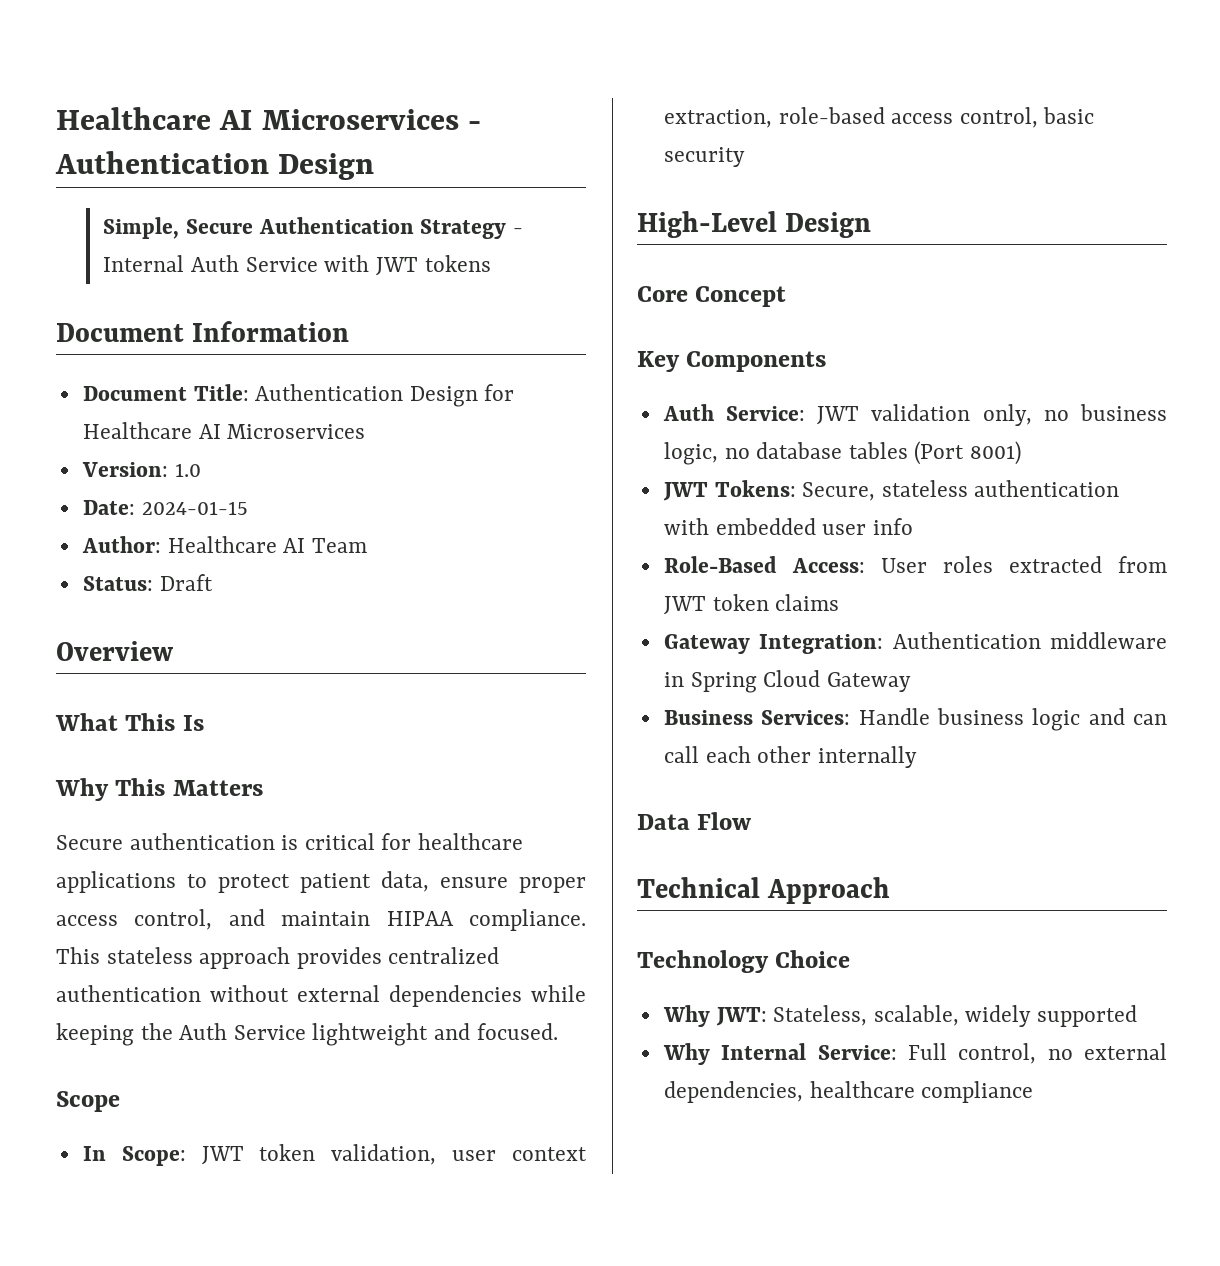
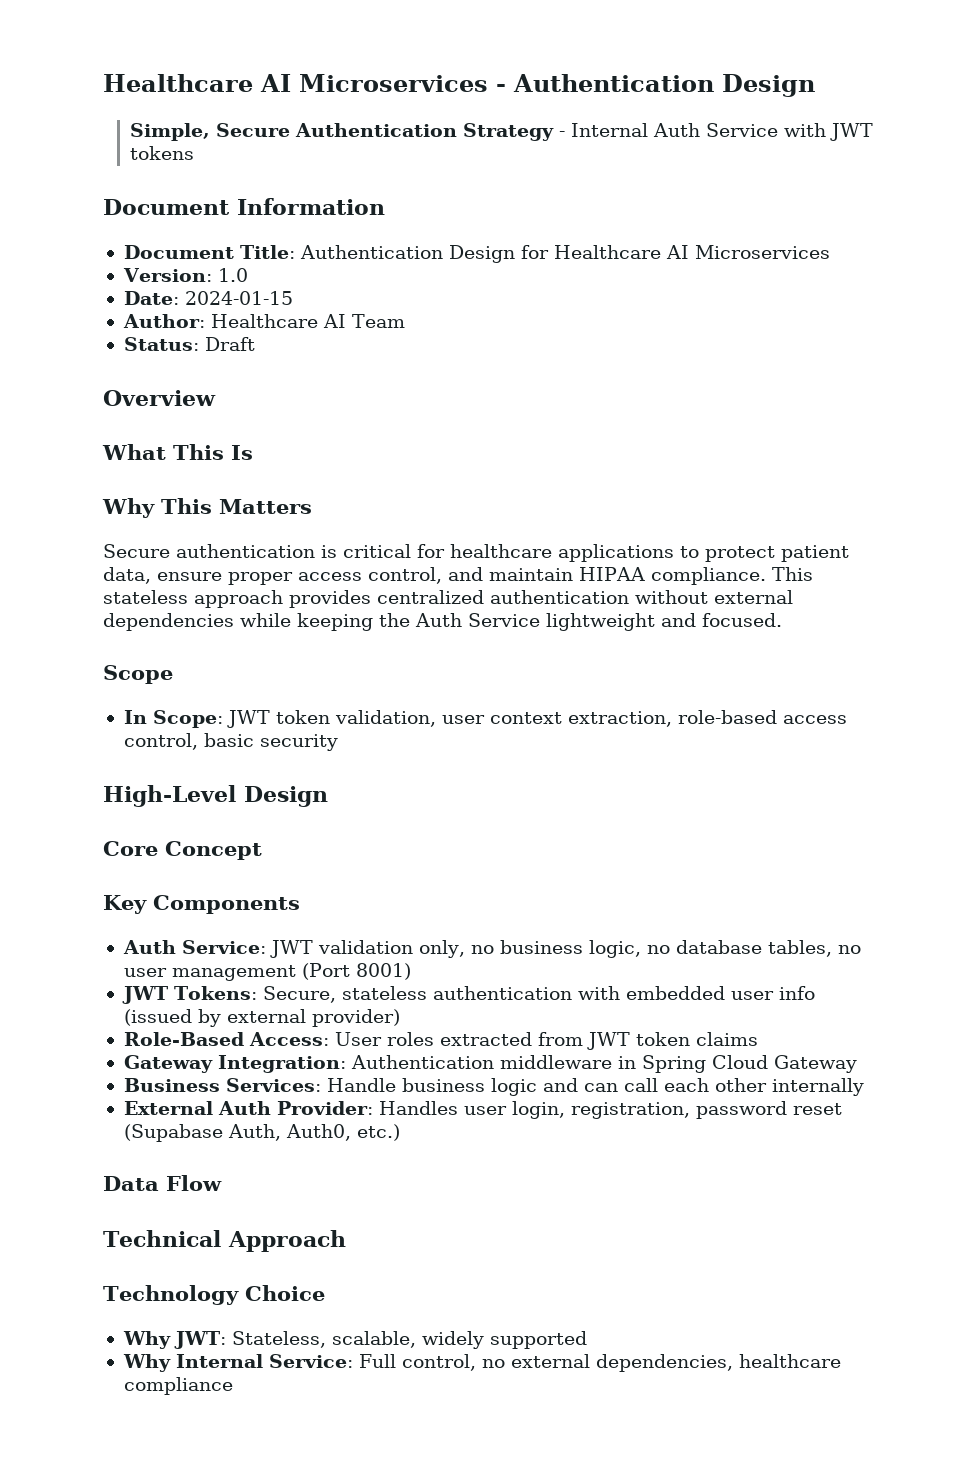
[848,442,908,459] tables -> [767,940,861,957] [123,965,296,981] tables, no user management
(913, 526) none -> [123,1009,400,1027] (issued by external provider)
(917, 757) none -> [123,1101,842,1119] [123,1124,400,1142] // External Auth Provider: Handles user login, registration, password reset (Supabase Auth, Auth0, etc.)

